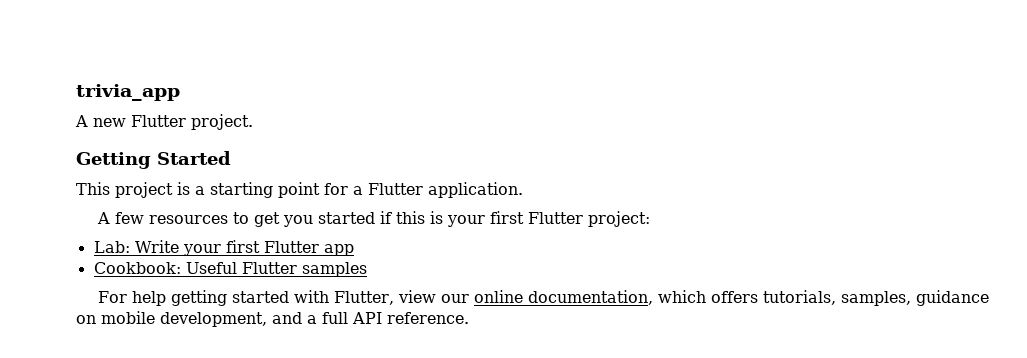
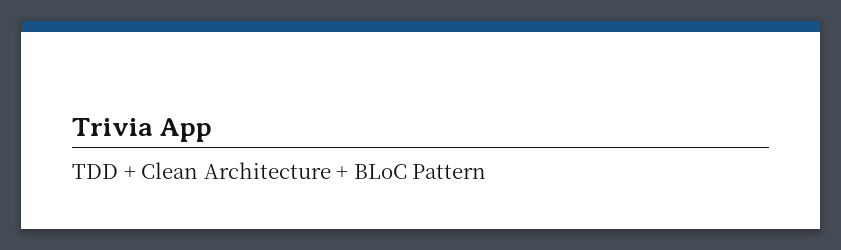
[76,84,180,101] [75,114,253,130] [76,151,231,169] [76,182,523,198] [97,211,651,227] [93,240,354,256] [93,262,367,277] [98,290,990,306] [76,311,469,327] trivia_app // A new Flutter project. // Getting Started // This project is a starting point for a Flutter application. // A few resources to get you started if this is your first Flutter project: // Lab: Write your first Flutter app // Cookbook: Useful Flutter samples // For help getting started with Flutter, view our online documentation, which offers tutorials, samples, guidance on mobile development, and a full API reference. -> [72,118,213,142] [72,162,487,179] Trivia App // TDD + Clean Architecture + BLoC Pattern

